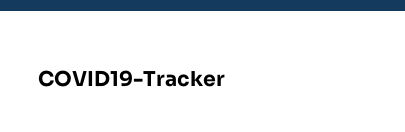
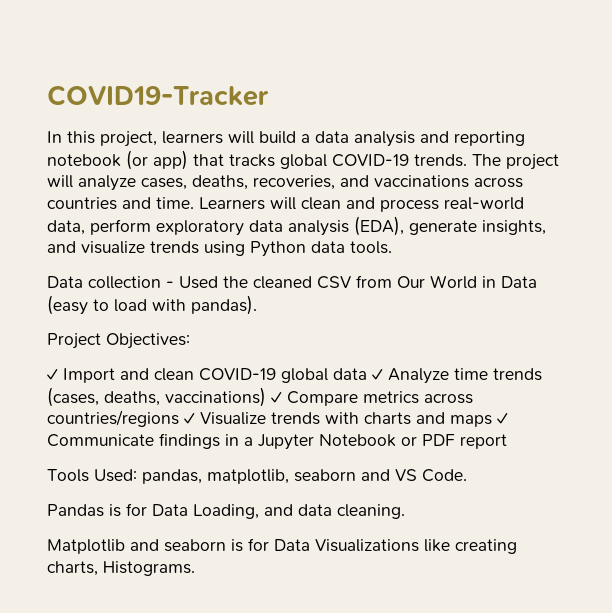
(225, 78) none -> [47,131,525,147] [47,150,559,170] [47,175,523,191] [47,197,524,212] [47,216,546,236] [47,241,392,257] [47,275,537,289] [47,295,257,315] [47,333,190,349] [47,368,542,384] [47,387,473,407] [47,410,508,427] [47,433,507,450] [47,469,467,484] [47,503,405,519] [47,538,517,554] [47,561,195,576] // In this project, learners will build a data analysis and reporting notebook (or app) that tracks global COVID-19 trends. The project will analyze cases, deaths, recoveries, and vaccinations across countries and time. Learners will clean and process real-world data, perform exploratory data analysis (EDA), generate insights, and visualize trends using Python data tools. // Data collection - Used the cleaned CSV from Our World in Data (easy to load with pandas). // Project Objectives: // ✓ Import and clean COVID-19 global data ✓ Analyze time trends (cases, deaths, vaccinations) ✓ Compare metrics across countries/regions ✓ Visualize trends with charts and maps ✓ Communicate findings in a Jupyter Notebook or PDF report // Tools Used: pandas, matplotlib, seaborn and VS Code. // Pandas is for Data Loading, and data cleaning. // Matplotlib and seaborn is for Data Visualizations like creating charts, Histograms.

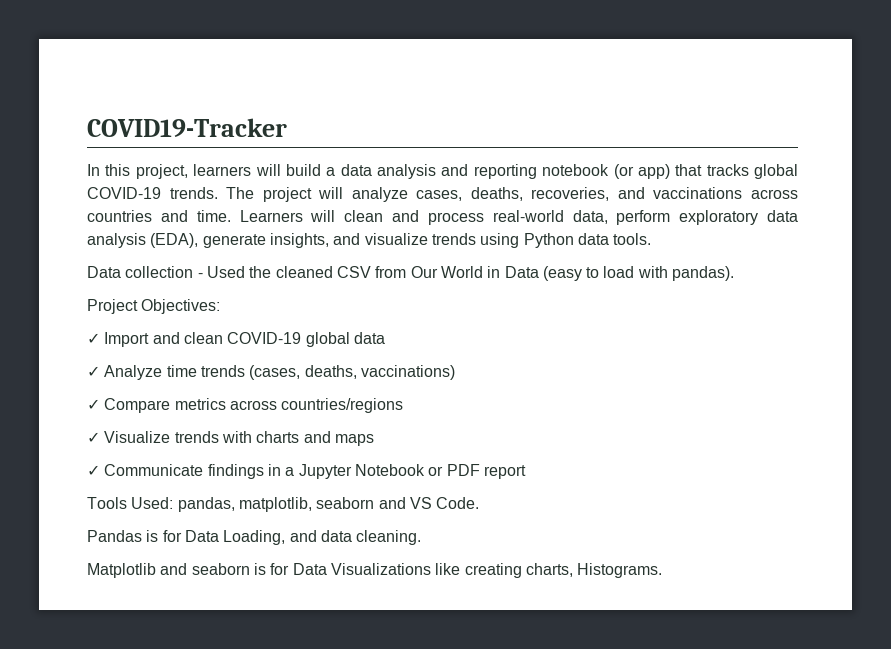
(367, 374) none -> (385, 338) //
(266, 397) none -> (455, 372) //
(179, 418) none -> (404, 405) //
(492, 421) none -> (374, 440) //

